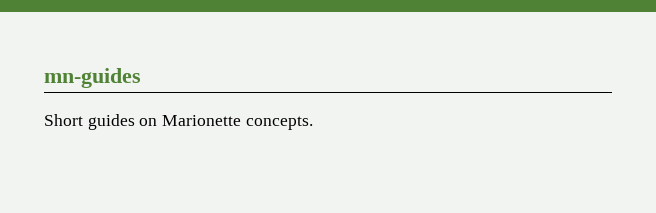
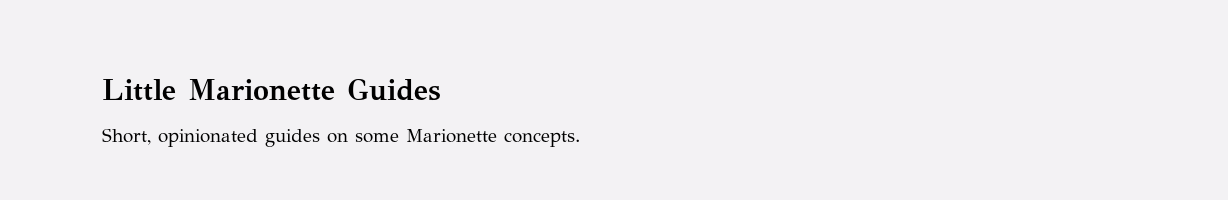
[44,68,141,88] [44,114,83,126] mn-guides // Short -> [102,78,441,101] [102,128,258,147] Little Marionette Guides // Short, opinionated
(158, 122) none -> [355,133,399,143] some

